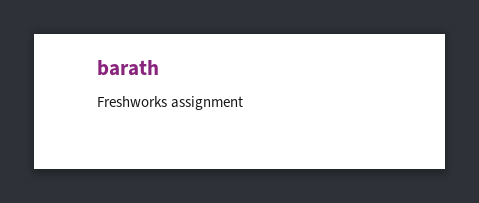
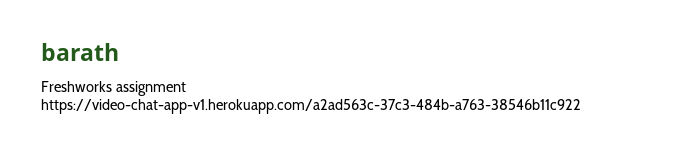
(244, 103) none -> [41,99,581,114] https://video-chat-app-v1.herokuapp.com/a2ad563c-37c3-484b-a763-38546b11c922

